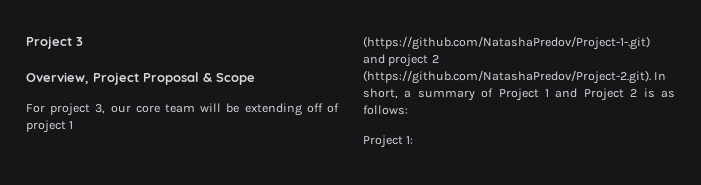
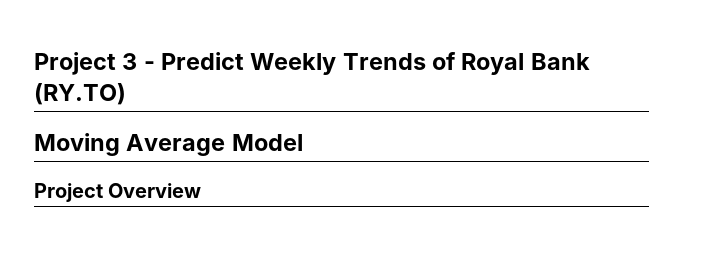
[26,72,255,85] [26,103,339,116] [26,120,74,133] [363,36,650,50] [363,54,439,67] [363,70,667,84] [363,88,675,101] [363,105,408,115] [363,135,414,148] // Overview, Project Proposal & Scope // For project 3, our core team will be extending off of project 1 (https://github.com/NatashaPredov/Project-1-.git) and project 2 (https://github.com/NatashaPredov/Project-2.git). In short, a summary of Project 1 and Project 2 is as follows: // Project 1: -> [143,52,590,75] [34,83,126,105] [34,133,303,156] [34,183,202,202] - Predict Weekly Trends of Royal Bank (RY.TO) // Moving Average Model // Project Overview

